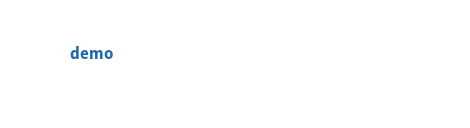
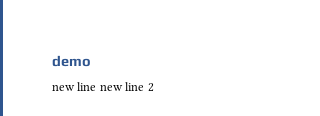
(113, 53) none -> [52,82,154,92] // new line new line 2

